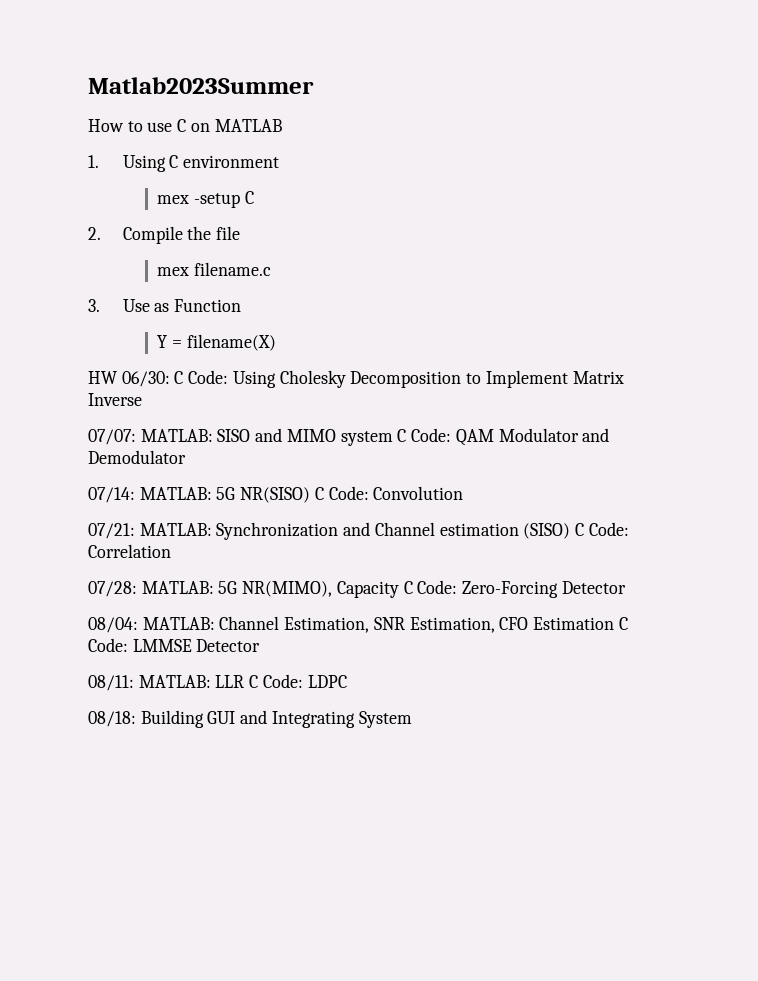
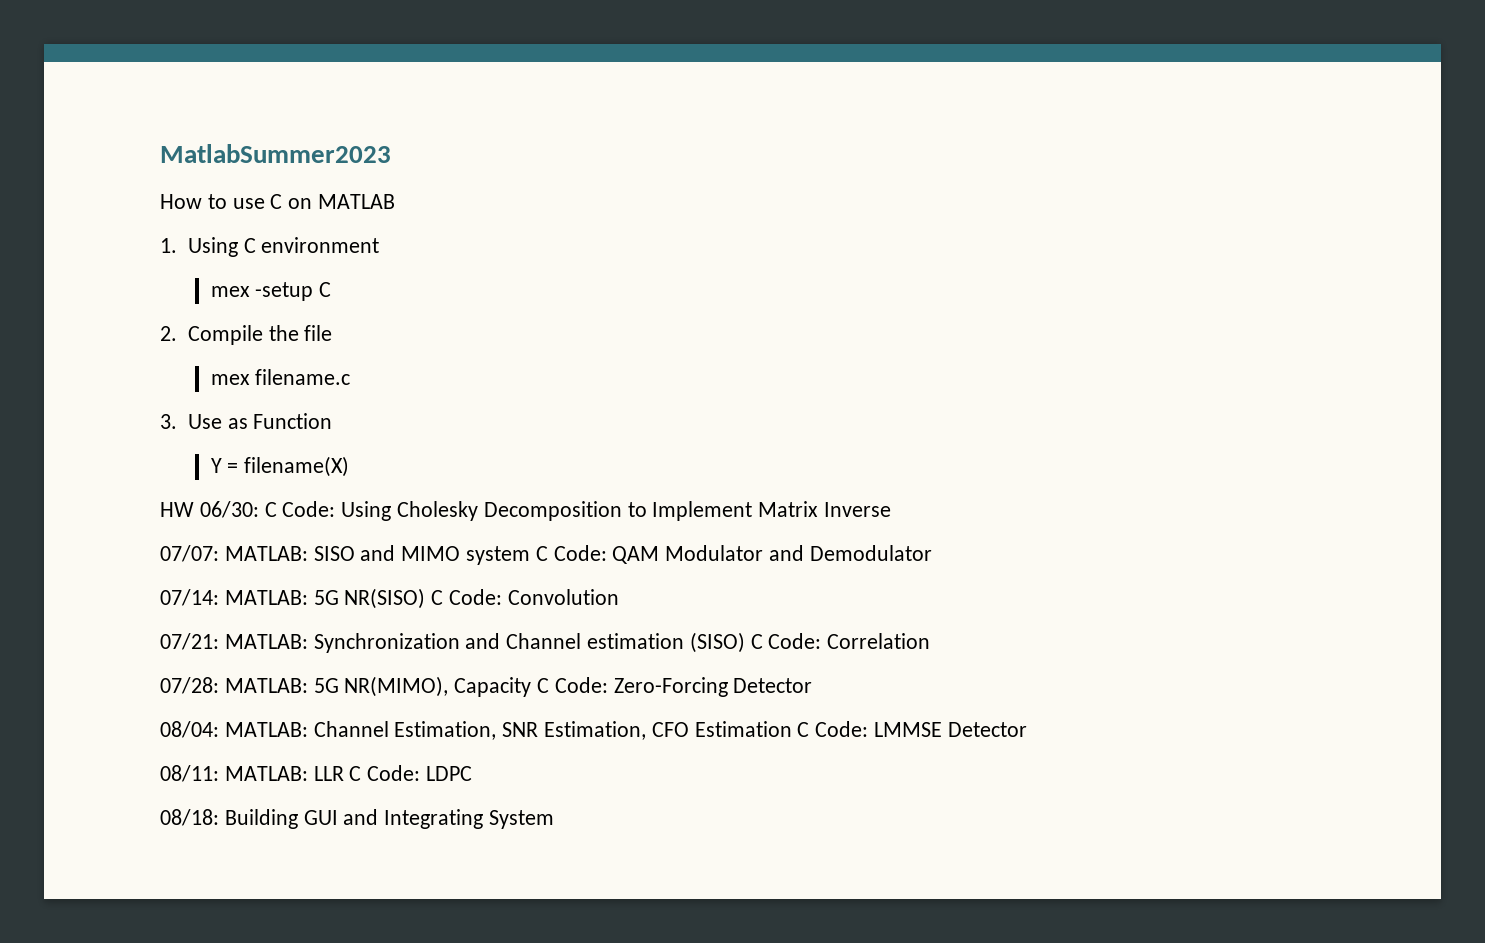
[88,77,314,94] Matlab2023Summer -> [160,144,391,163] MatlabSummer2023

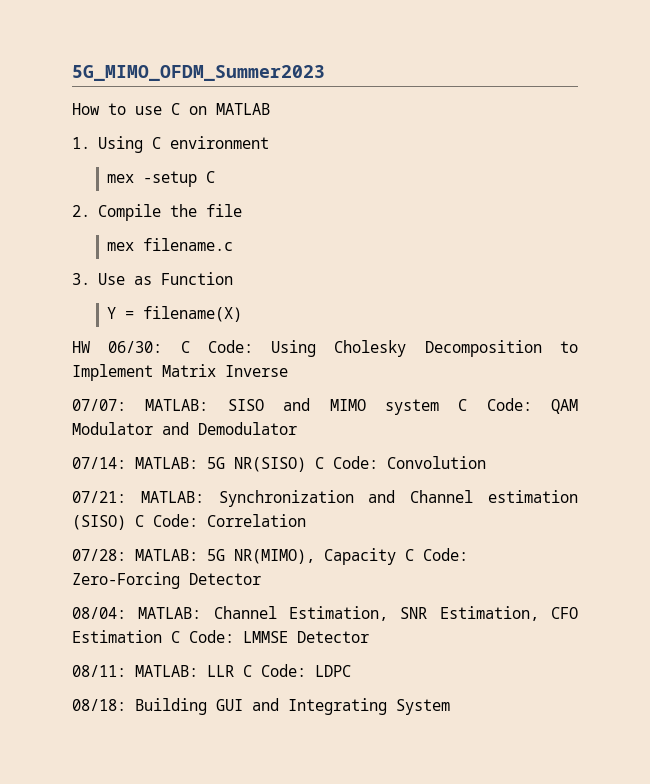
[160,144,391,163] MatlabSummer2023 -> [72,65,325,81] 5G_MIMO_OFDM_Summer2023

